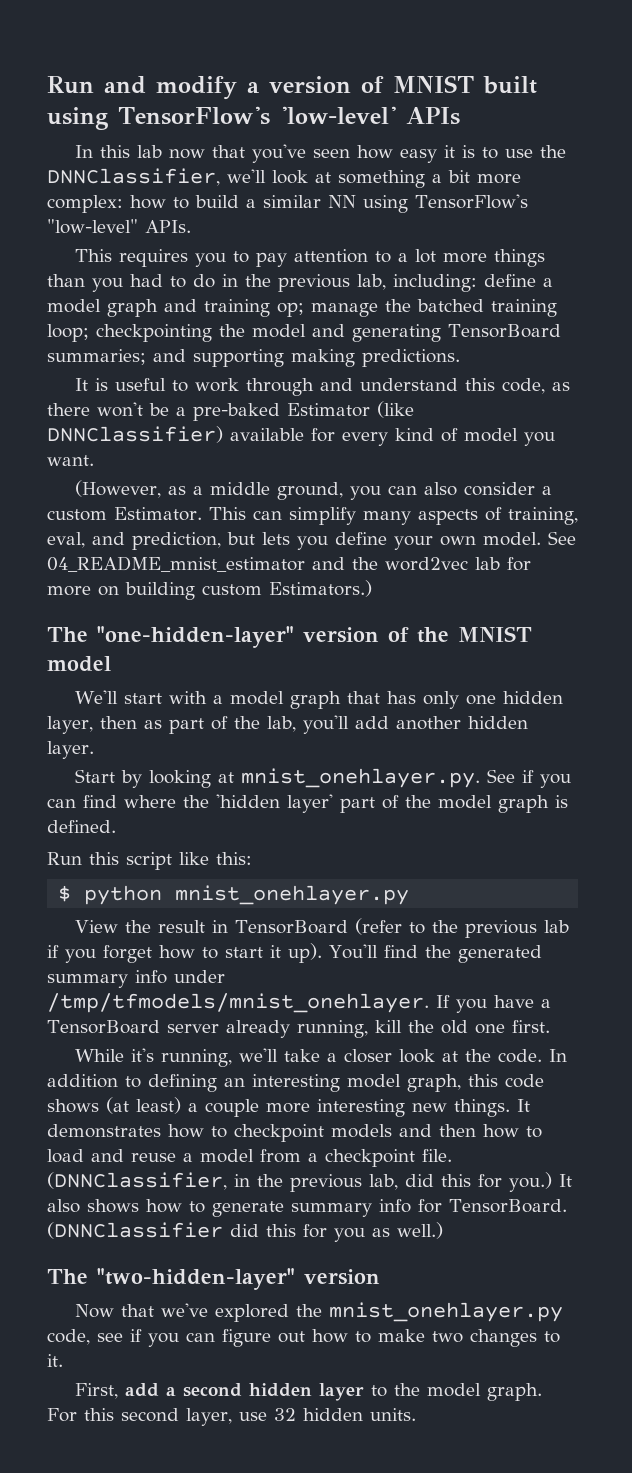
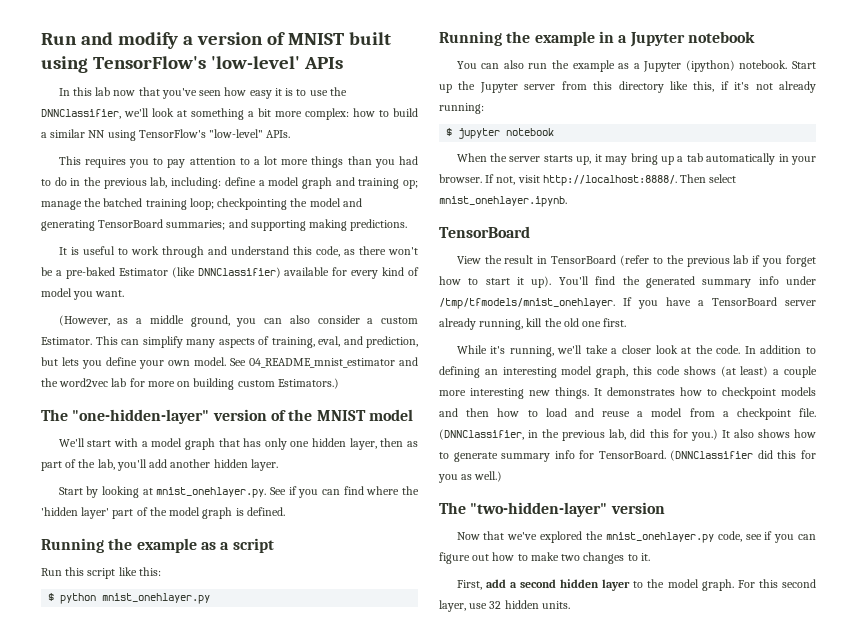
(116, 826) none -> [41,538,274,553] // Running the example as a script
(410, 895) none -> [439,31,755,47] [456,60,816,72] [439,81,816,93] [439,103,484,114] [446,128,555,139] [456,153,816,165] [439,174,737,186] [439,196,567,207] [439,226,530,238] // Running the example in a Jupyter notebook // You can also run the example as a Jupyter (ipython) notebook. Start up the Jupyter server from this directory like this, if it's not already running: // $ jupyter notebook // When the server starts up, it may bring up a tab automatically in your browser. If not, visit http://localhost:8888/. Then select mnist_onehlayer.ipynb. // TensorBoard

